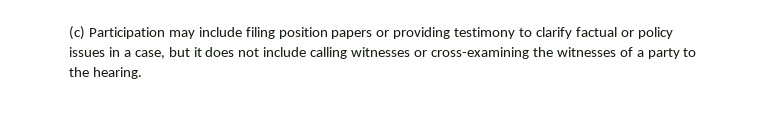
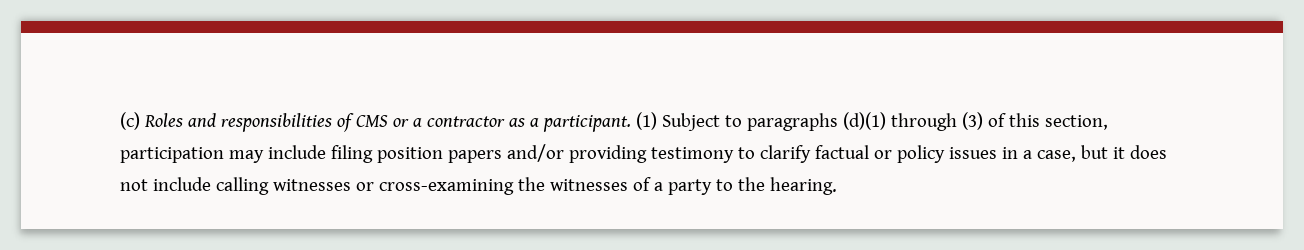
[88,27,165,39] Participation -> [143,112,1108,132] [120,147,224,163] Roles and responsibilities of CMS or a contractor as a participant. (1) Subject to paragraphs (d)(1) through (3) of this section, participation
[376,30,390,37] or -> [506,144,564,162] and/or

